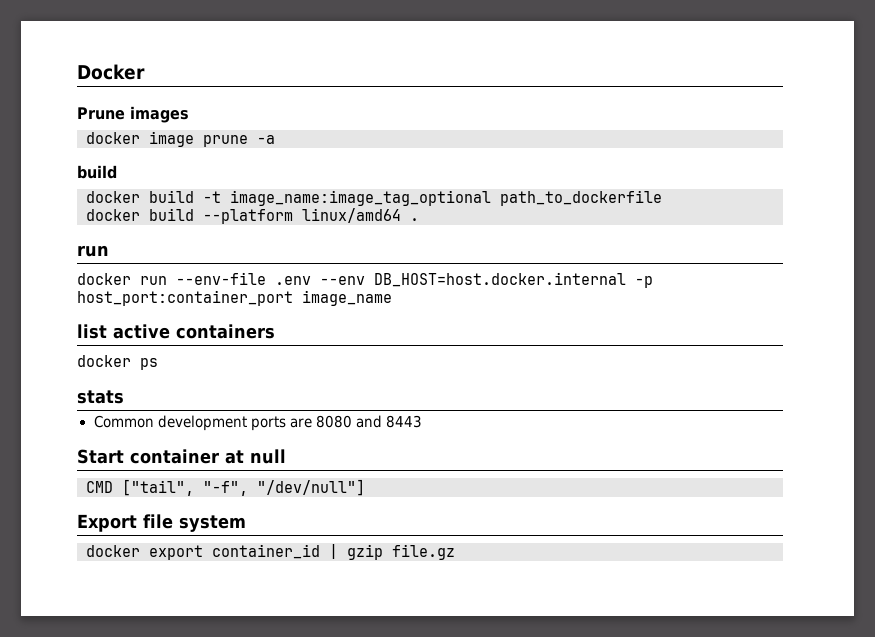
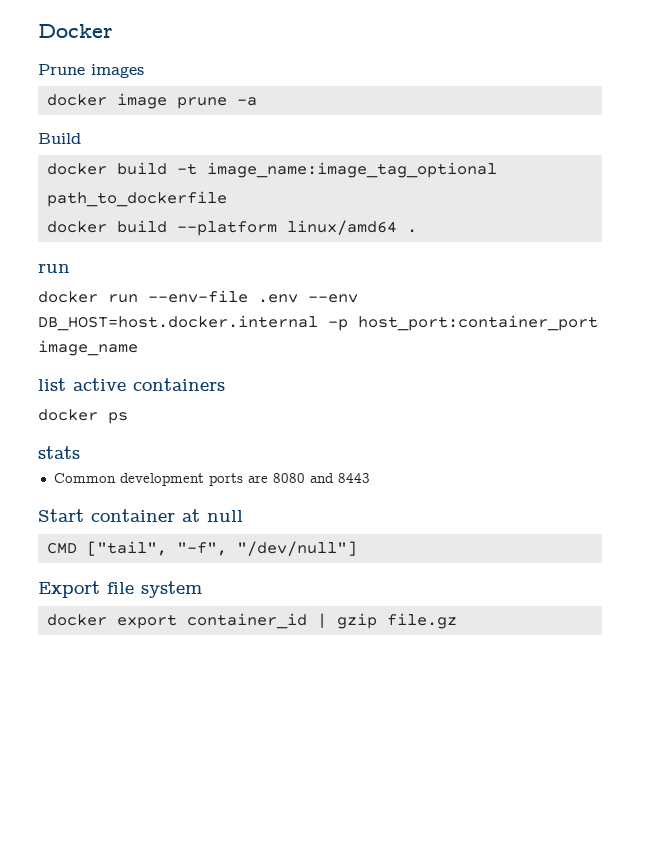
[77,165,117,179] build -> [38,133,81,144] Build

